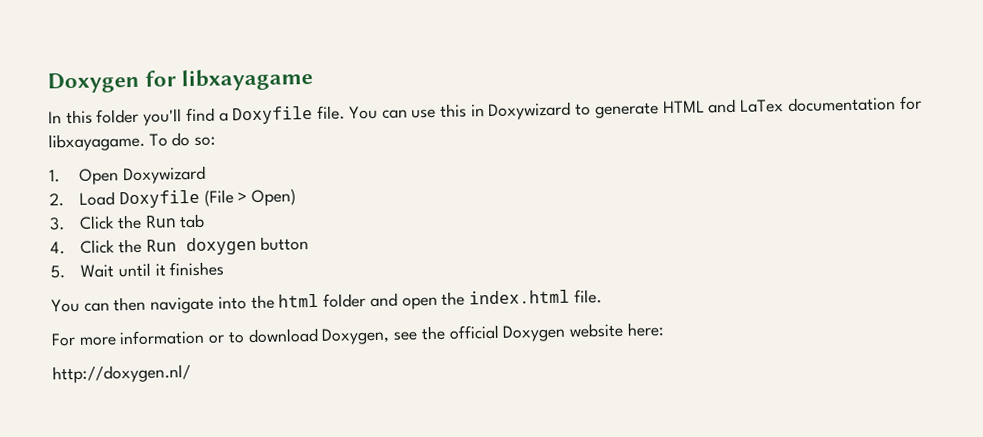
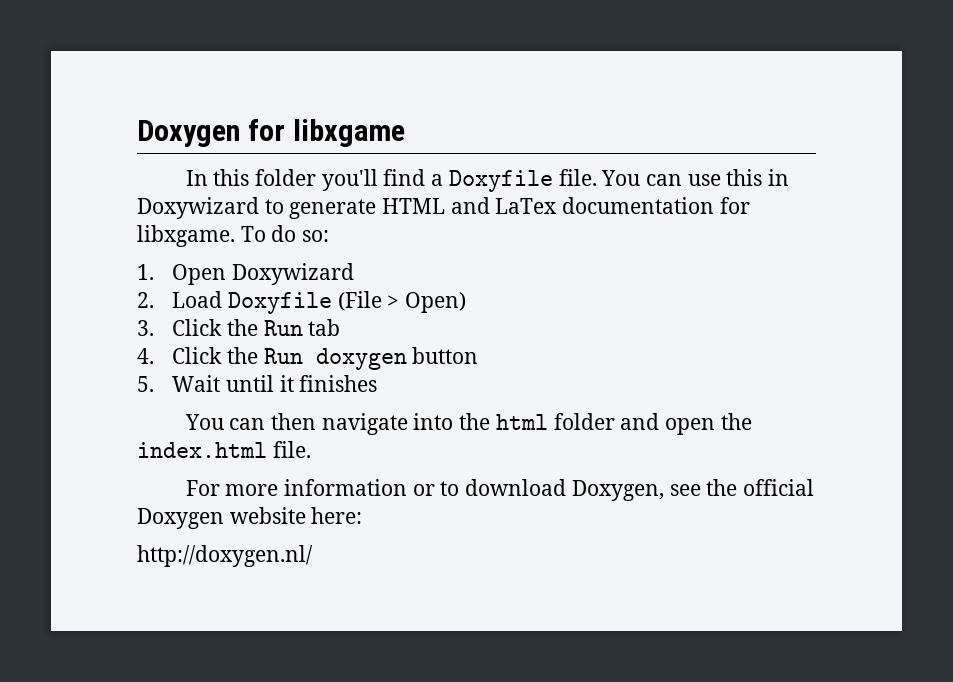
[181,67,314,92] libxayagame -> [293,119,406,147] libxgame
[48,132,145,152] libxayagame. -> [137,225,235,247] libxgame.

